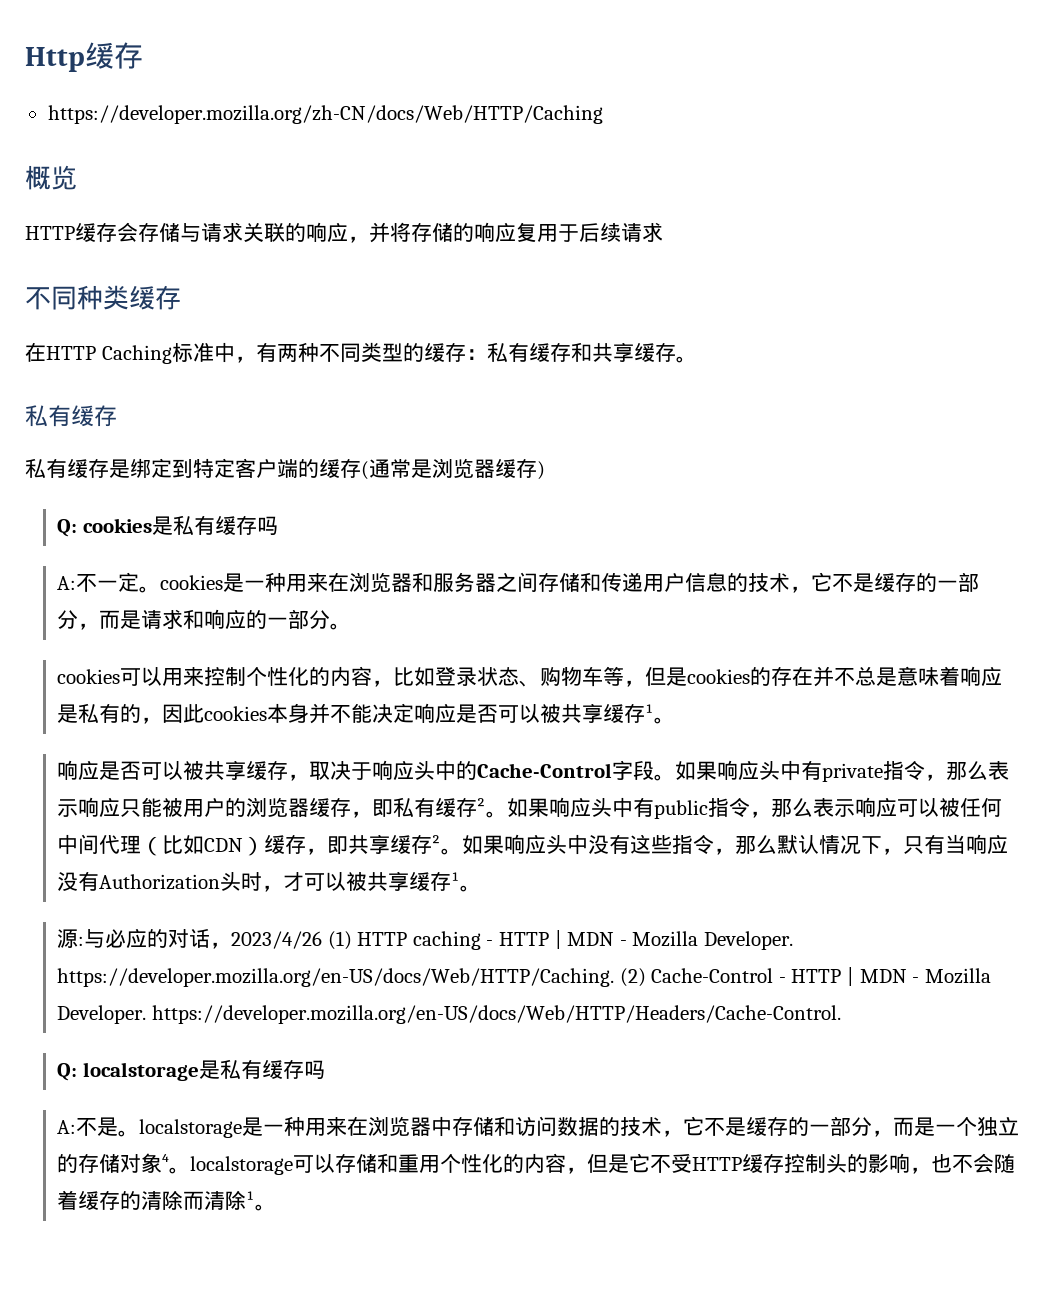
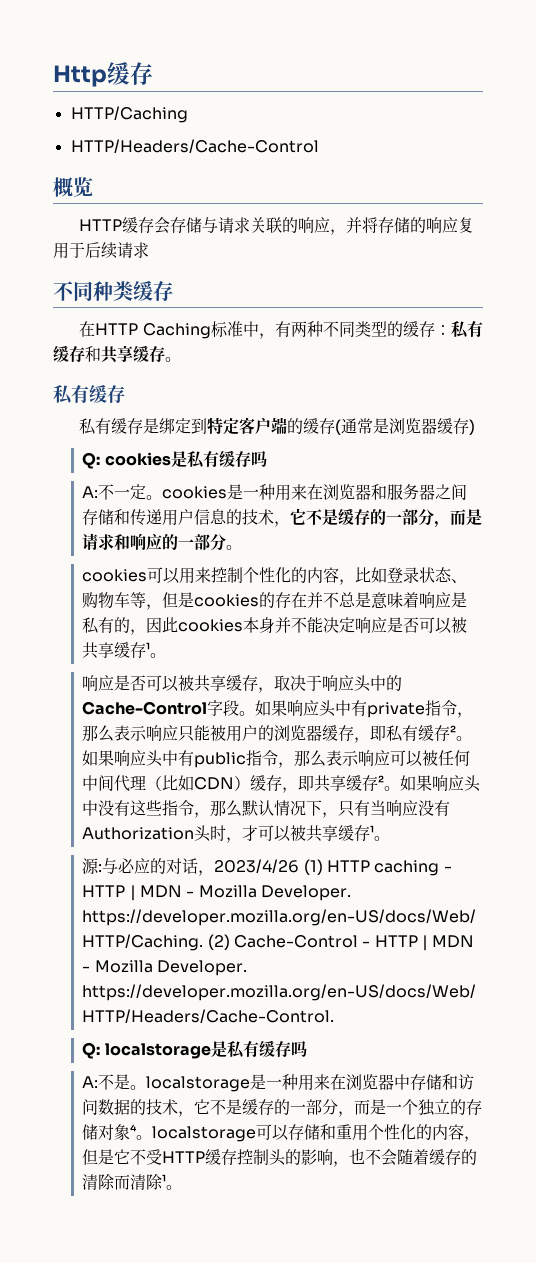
[47,105,603,124] https://developer.mozilla.org/zh-CN/docs/Web/HTTP/Caching -> [70,106,188,123] [70,139,319,153] HTTP/Caching // HTTP/Headers/Cache-Control

